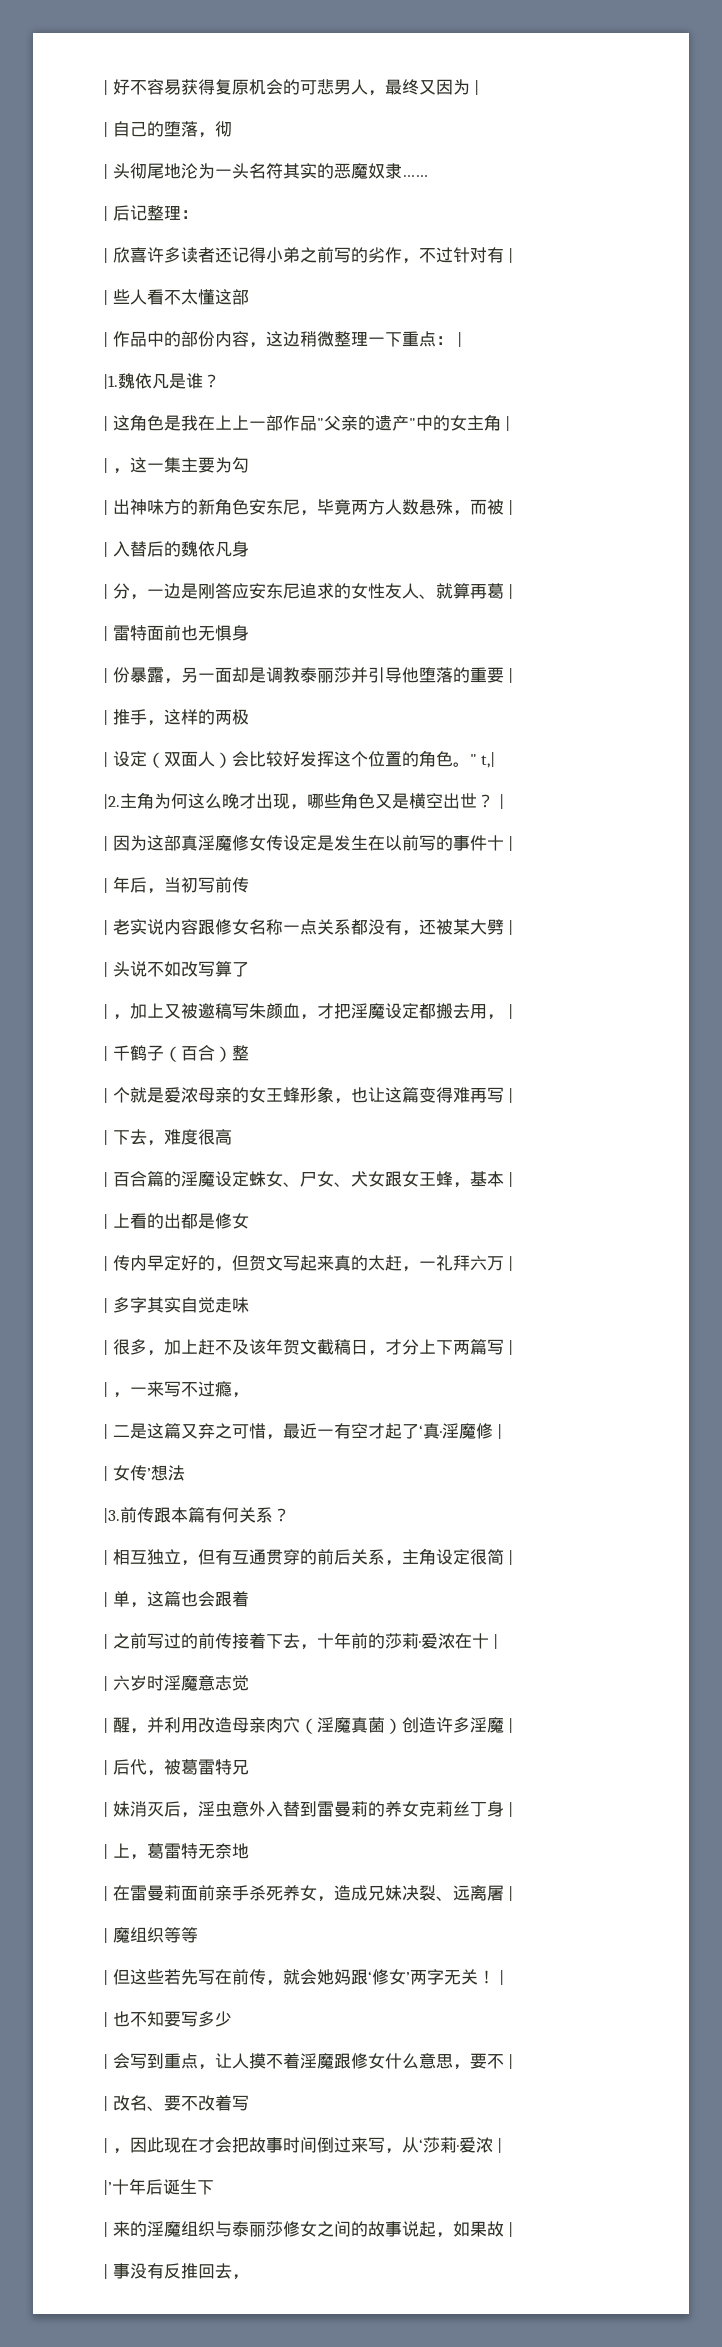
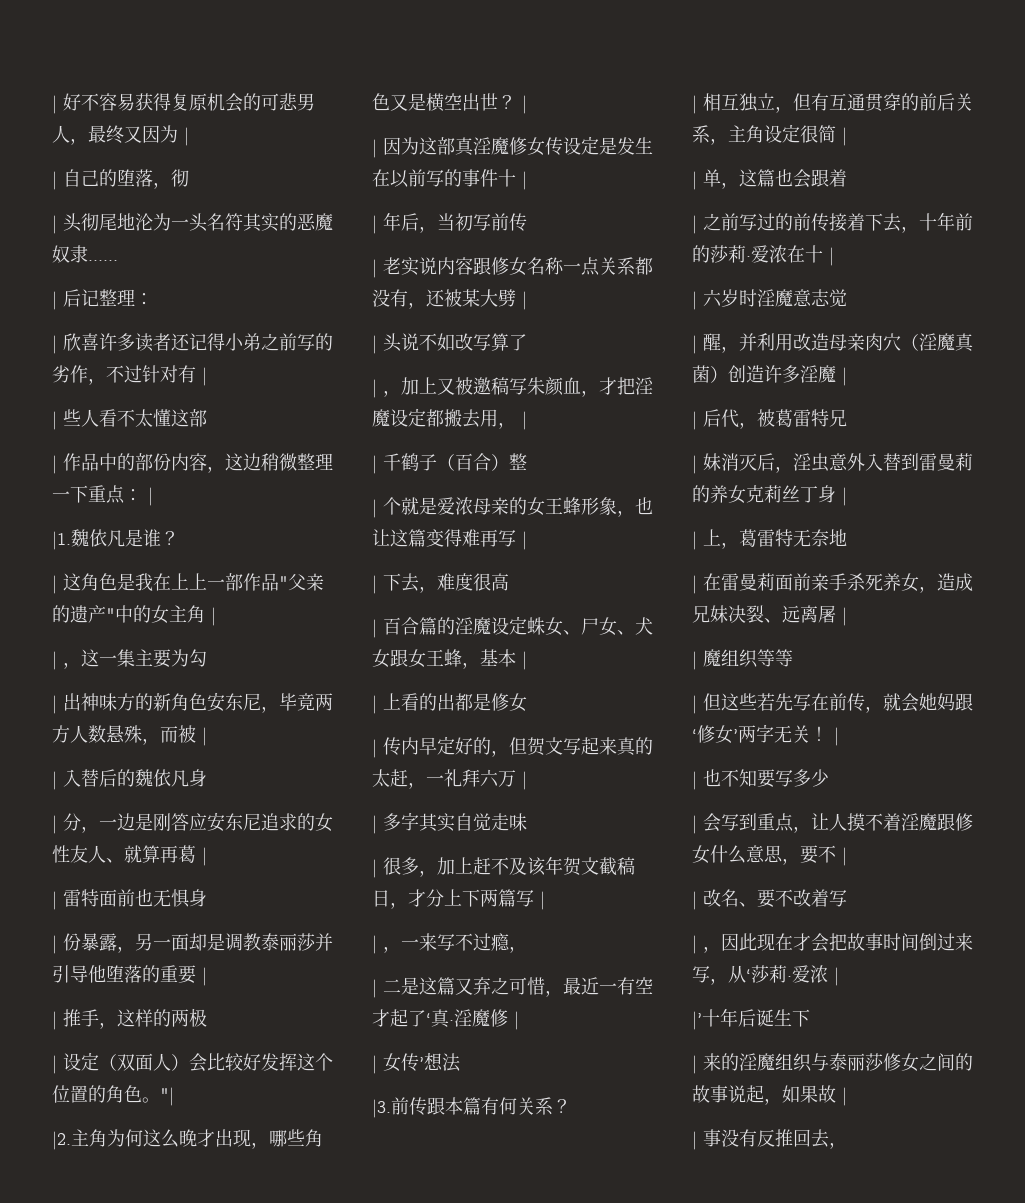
[469,752,496,768] " t,| -> [160,1087,174,1106] "|

